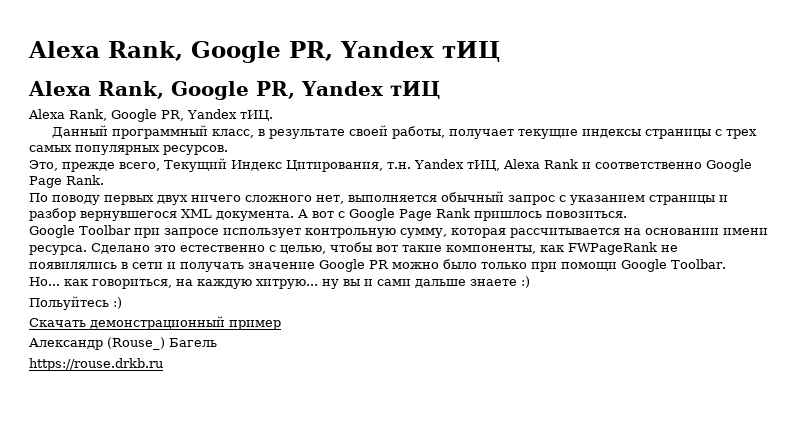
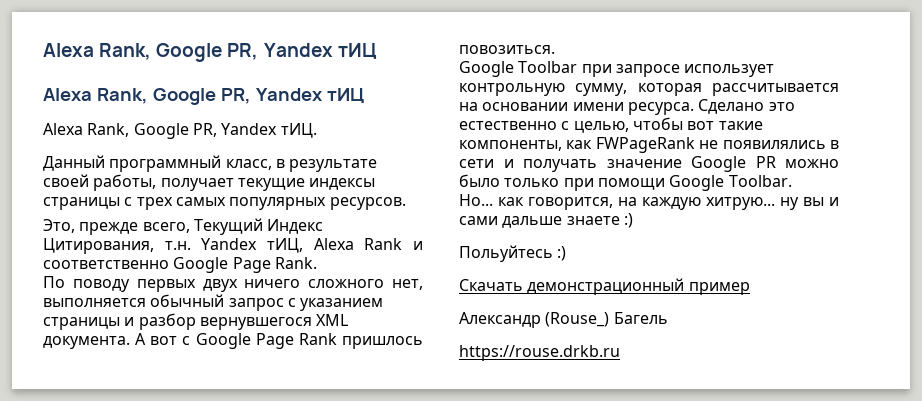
[92,279,172,289] говориться, -> [528,197,613,210] говорится,

